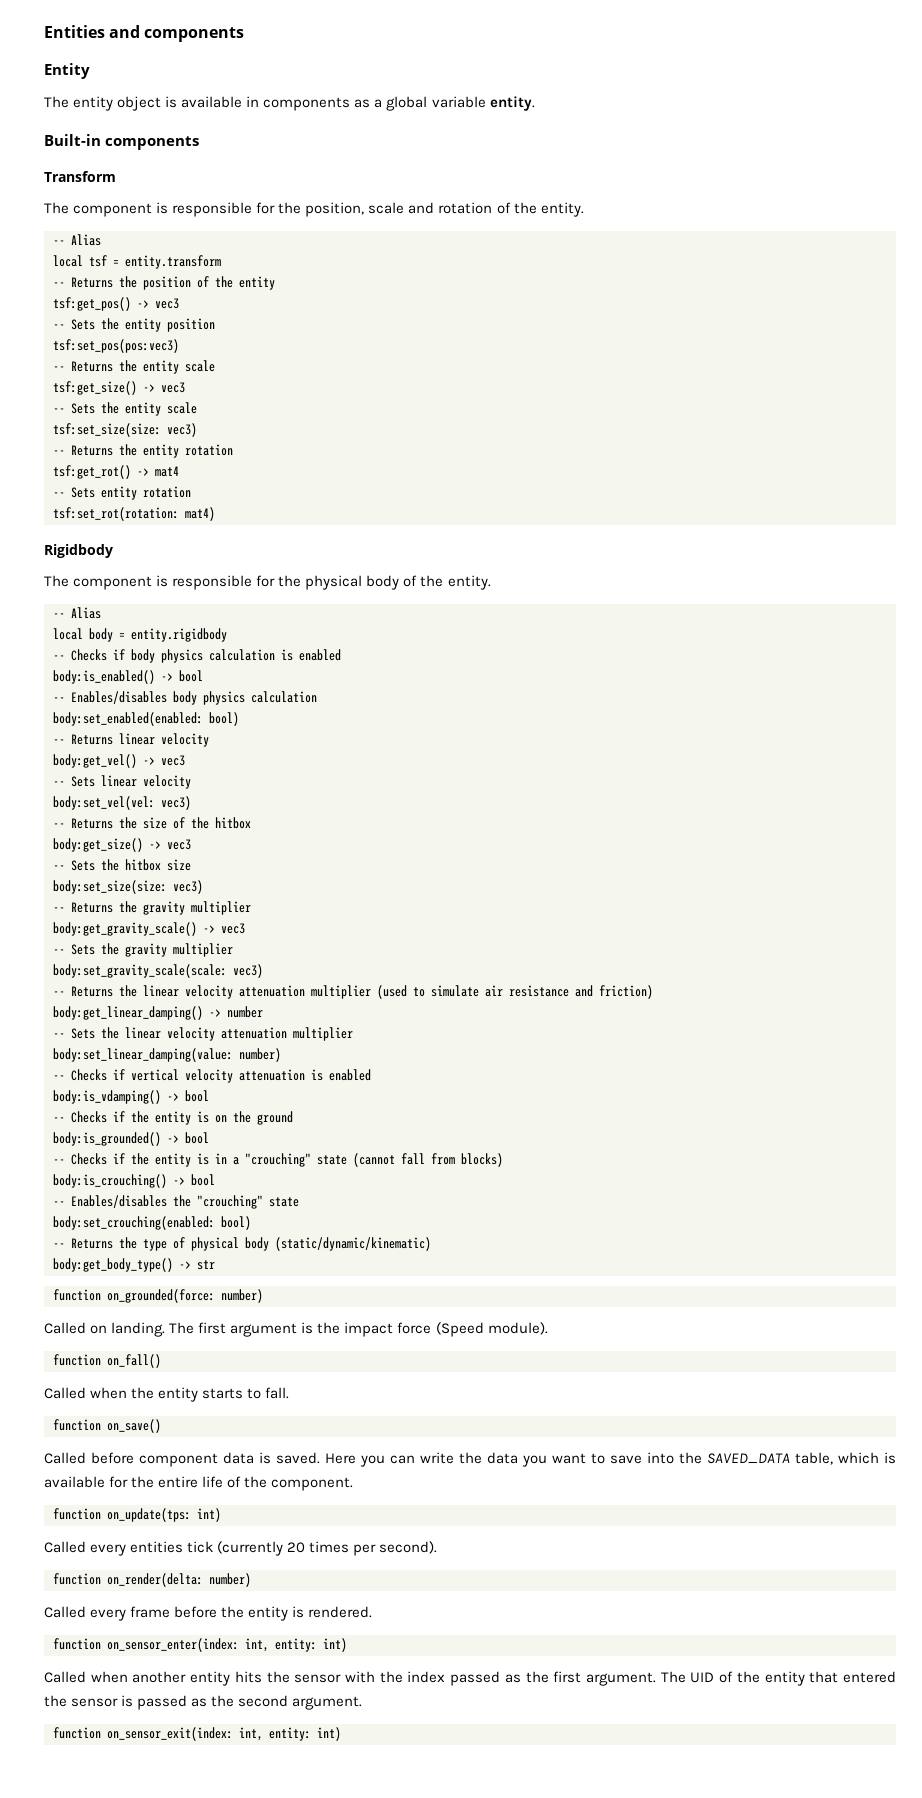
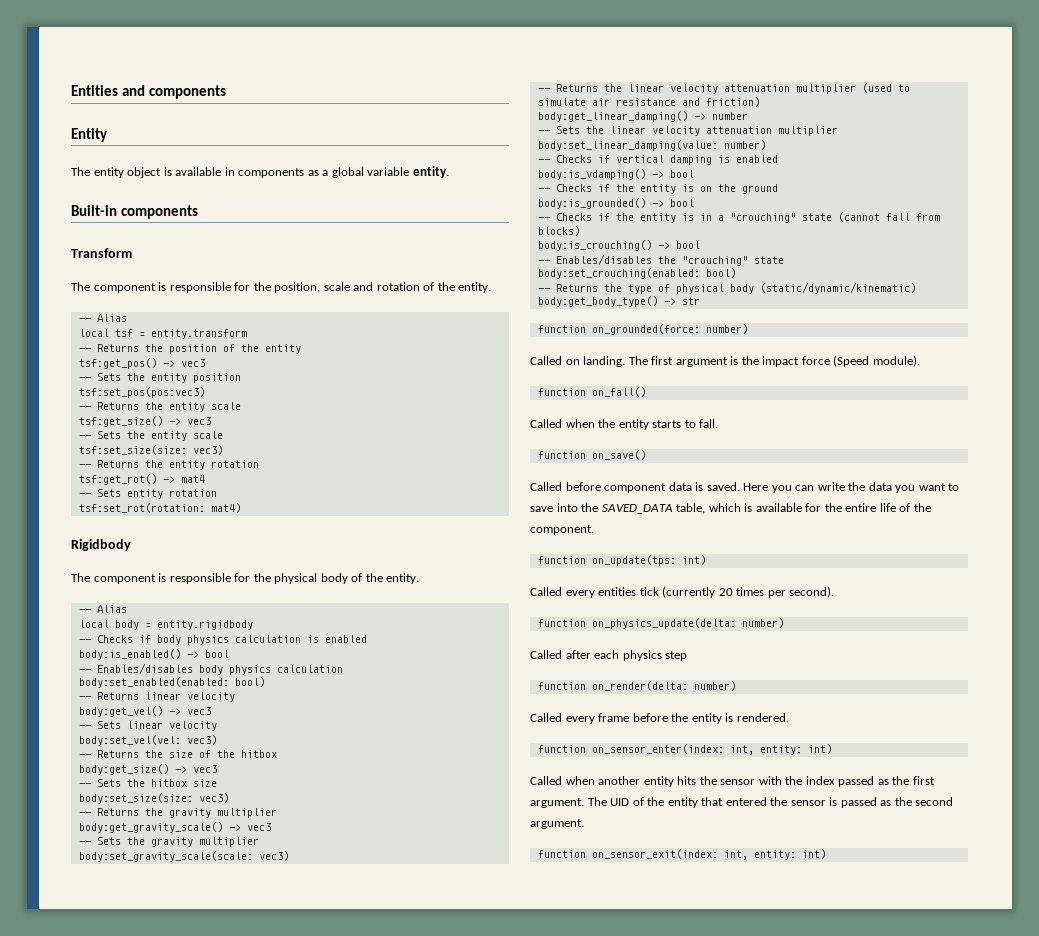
[185,1069,305,1083] velocity attenuation -> [669,155,712,165] damping
(438, 1547) none -> [537,618,784,629] [530,650,688,661] // function on_physics_update(delta: number) // Called after each physics step

